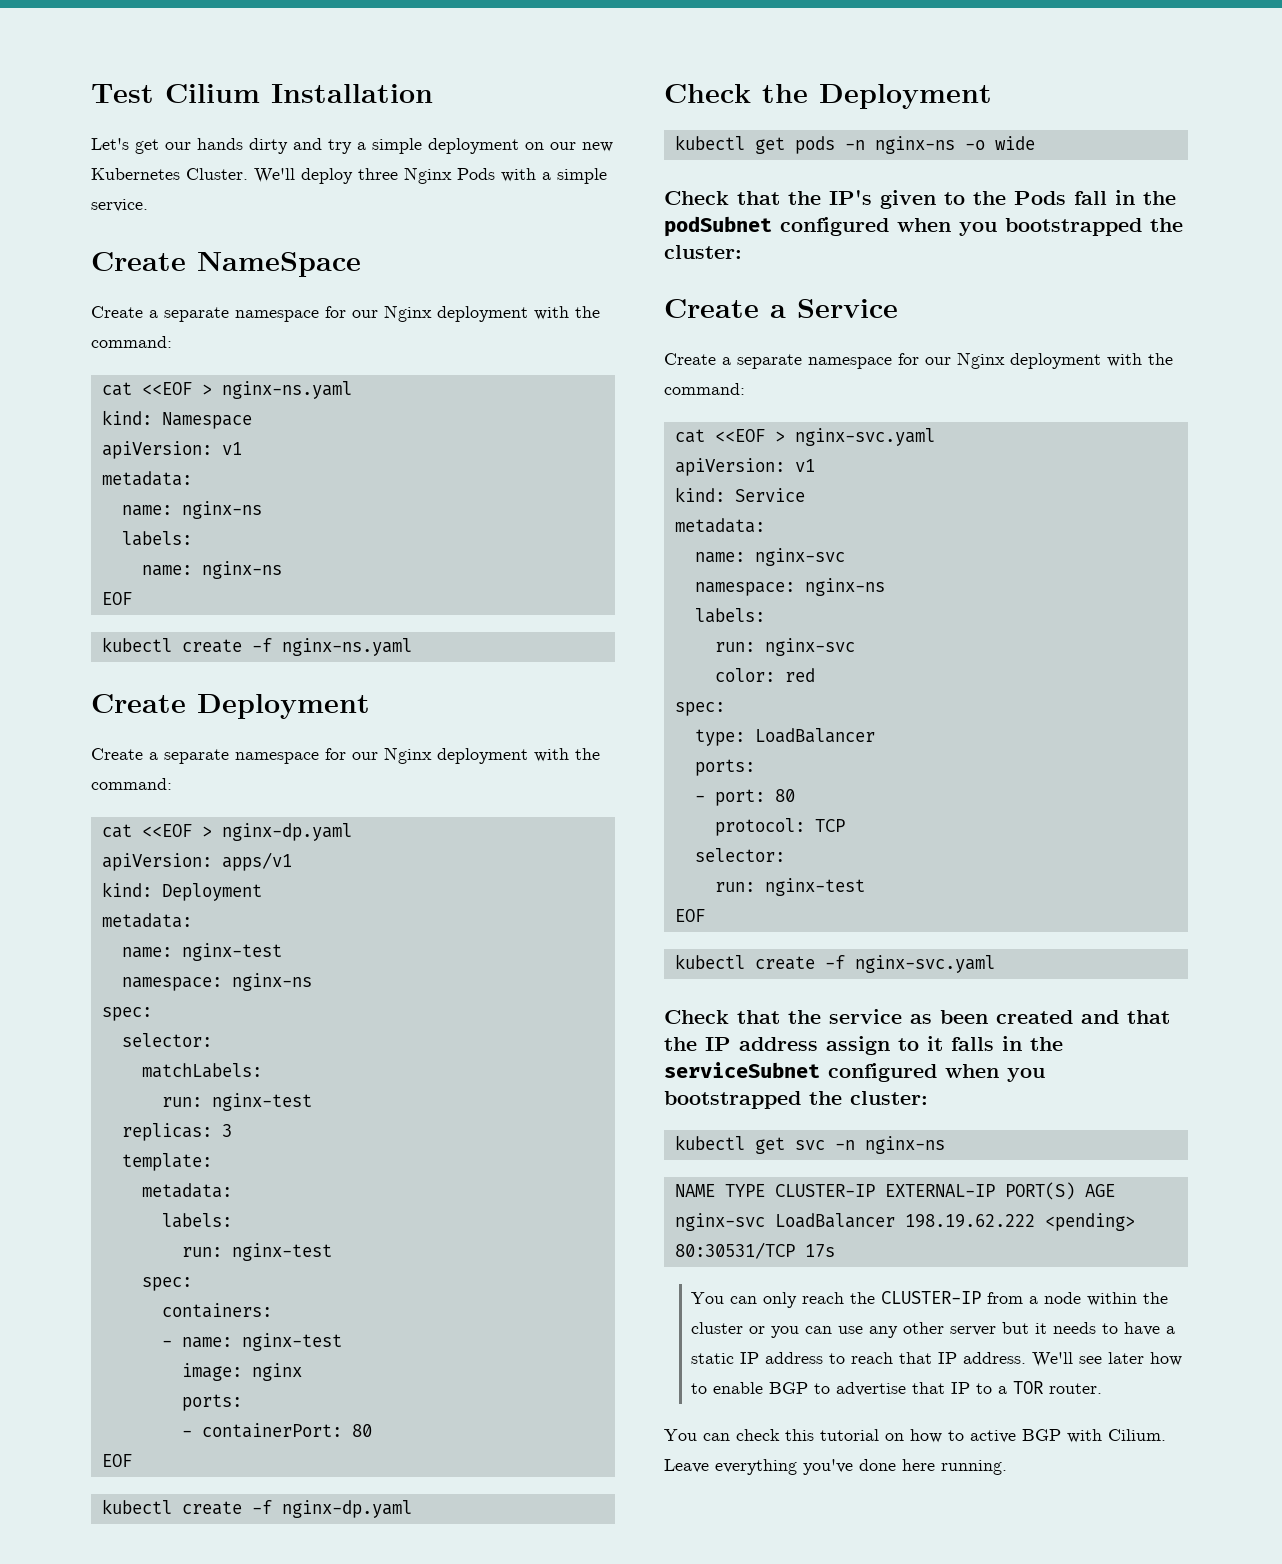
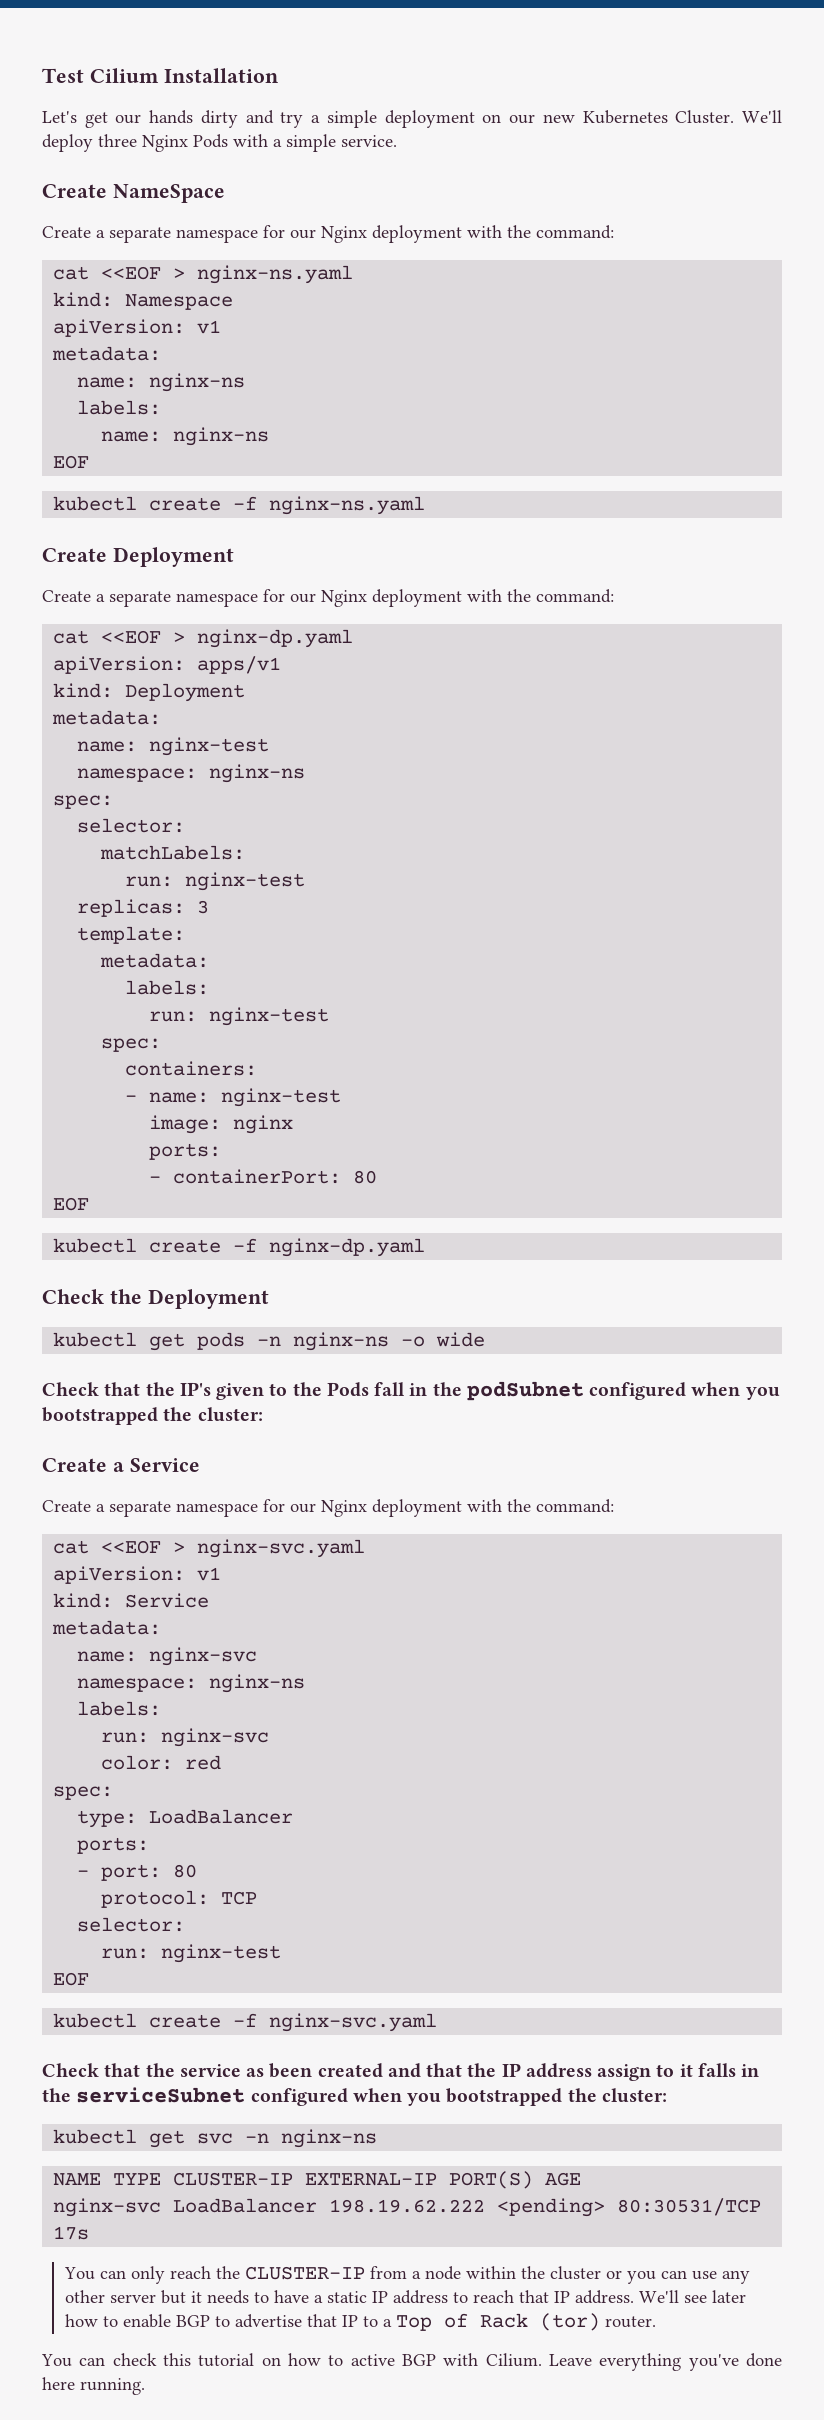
[1013,1381,1044,1394] TOR -> [395,2313,600,2331] Top of Rack (tor)

